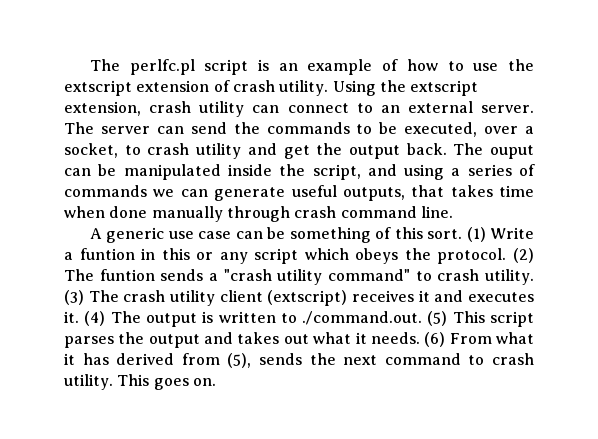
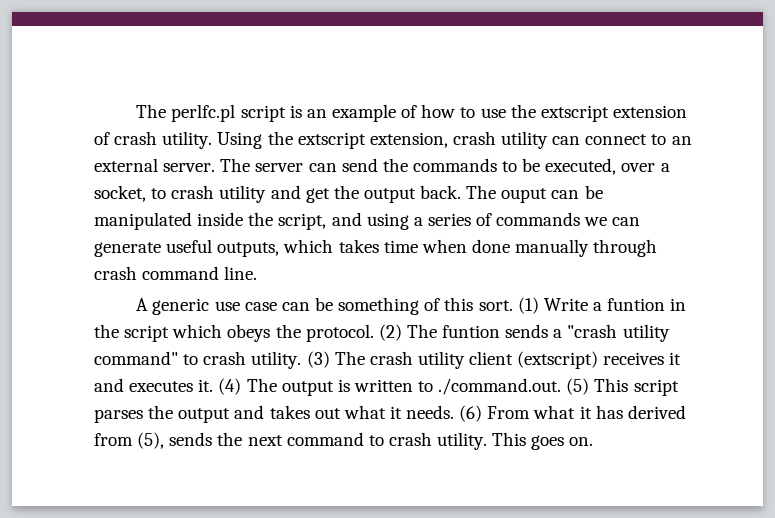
[411,185,445,197] that -> [283,239,334,253] which
[161,248,248,264] this or any -> [94,324,119,338] the

